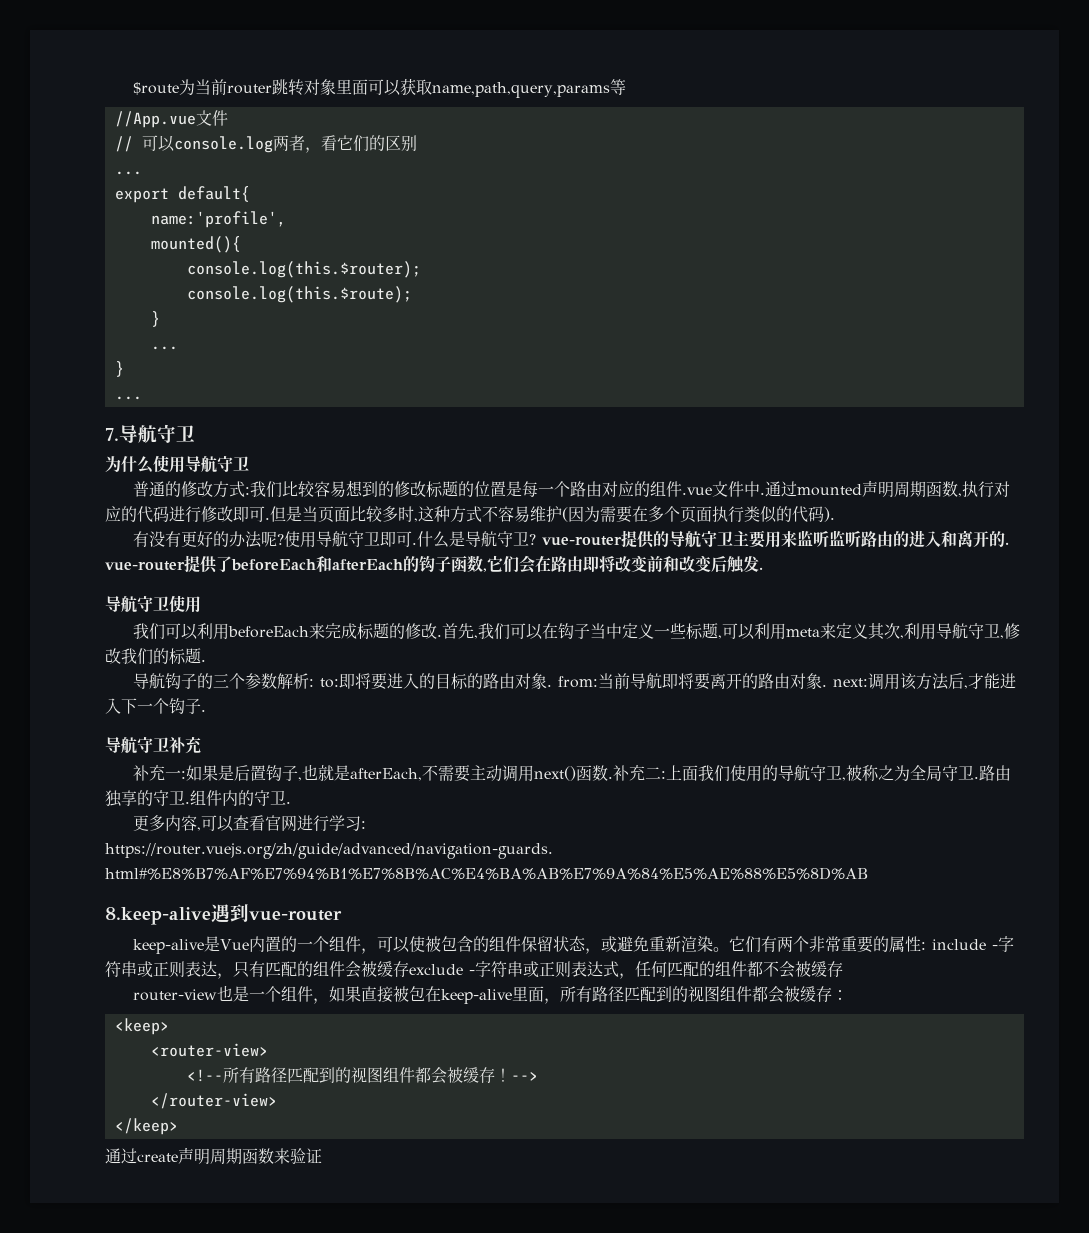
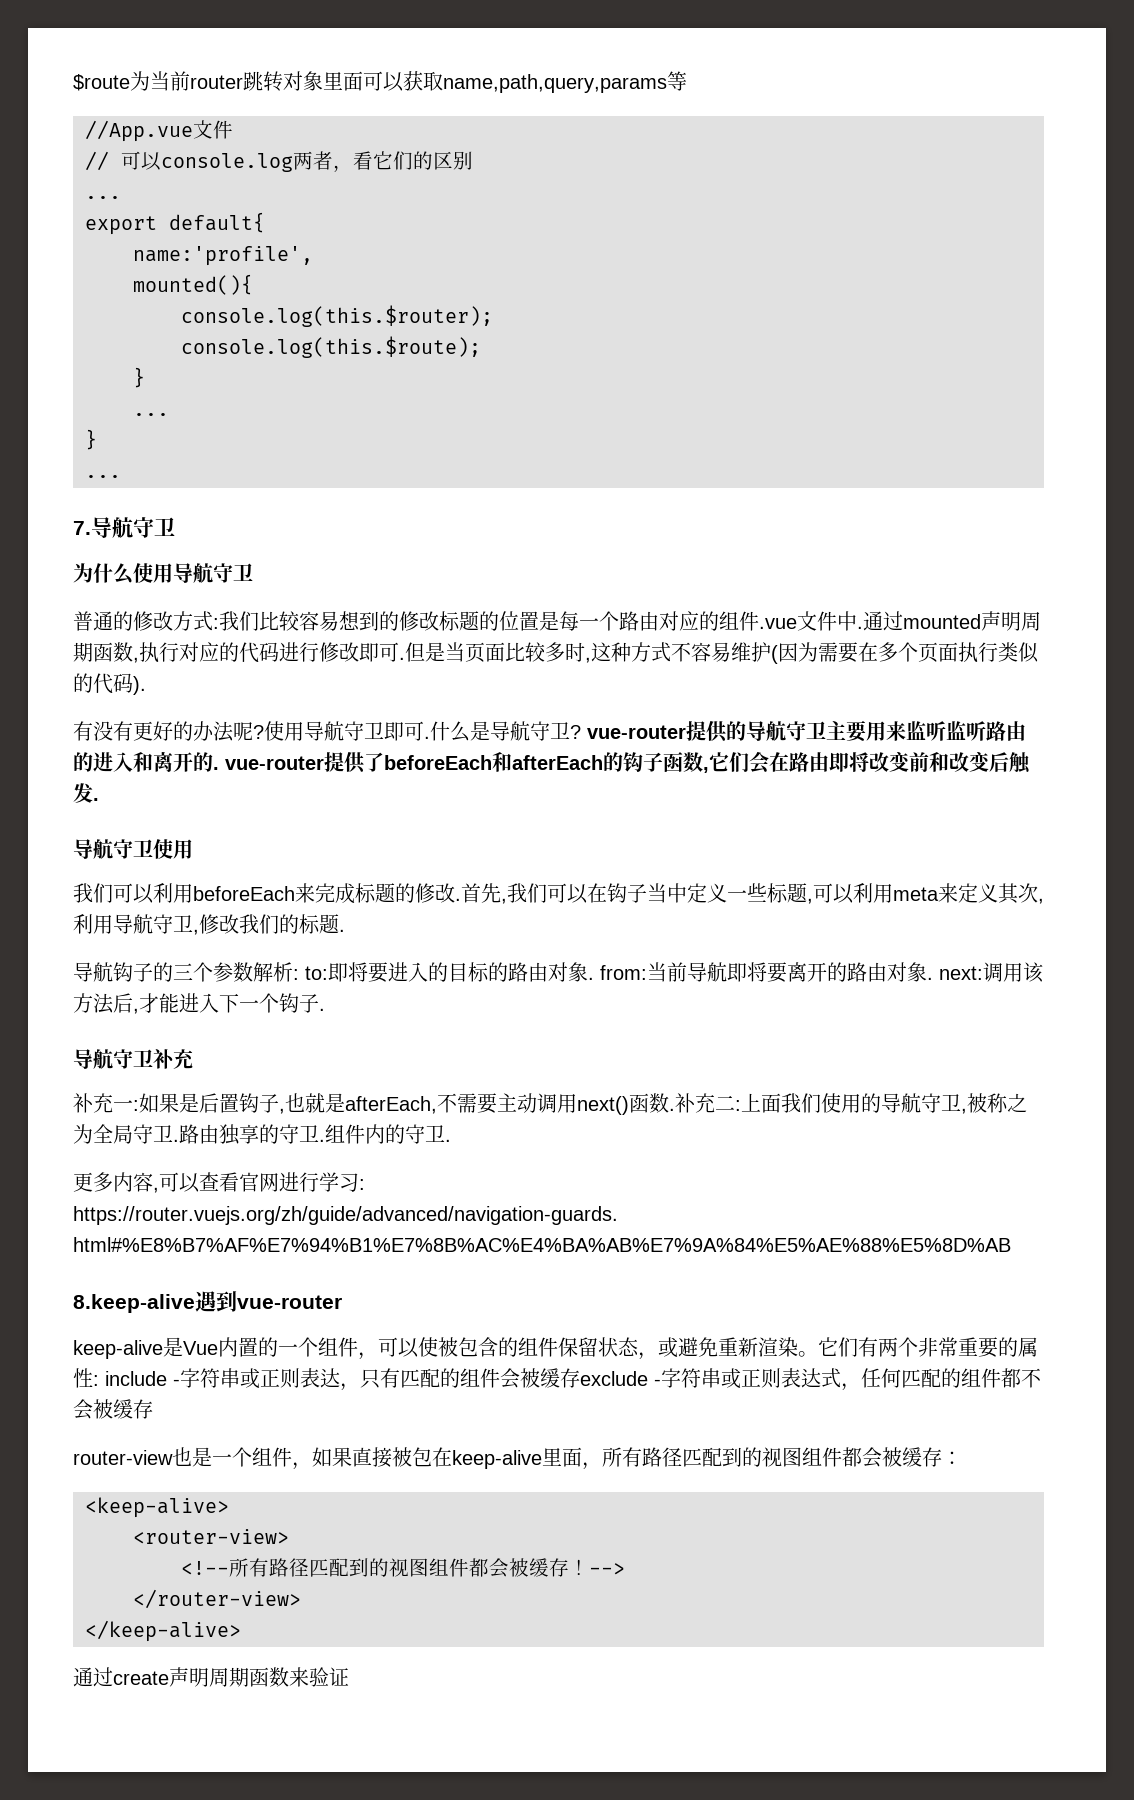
[114,1018,169,1035] <keep> -> [85,1497,229,1518] <keep-alive>
[114,1118,178,1135] </keep> -> [85,1620,241,1642] </keep-alive>

